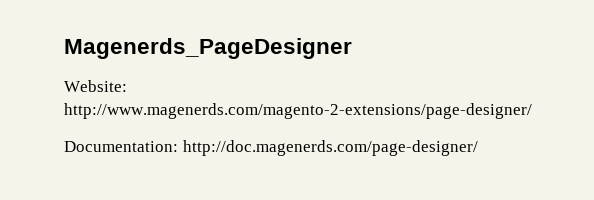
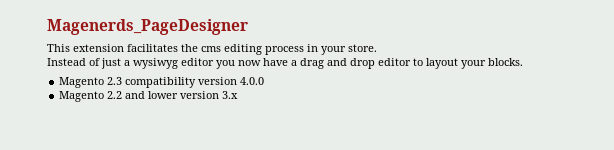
[64,80,127,92] [64,103,532,119] [64,140,478,156] Website: http://www.magenerds.com/magento-2-extensions/page-designer/ // Documentation: http://doc.magenerds.com/page-designer/ -> [47,44,377,55] [47,58,523,69] [59,77,265,88] [59,91,239,102] This extension facilitates the cms editing process in your store. // Instead of just a wysiwyg editor you now have a drag and drop editor to layout your blocks. // Magento 2.3 compatibility version 4.0.0 // Magento 2.2 and lower version 3.x

